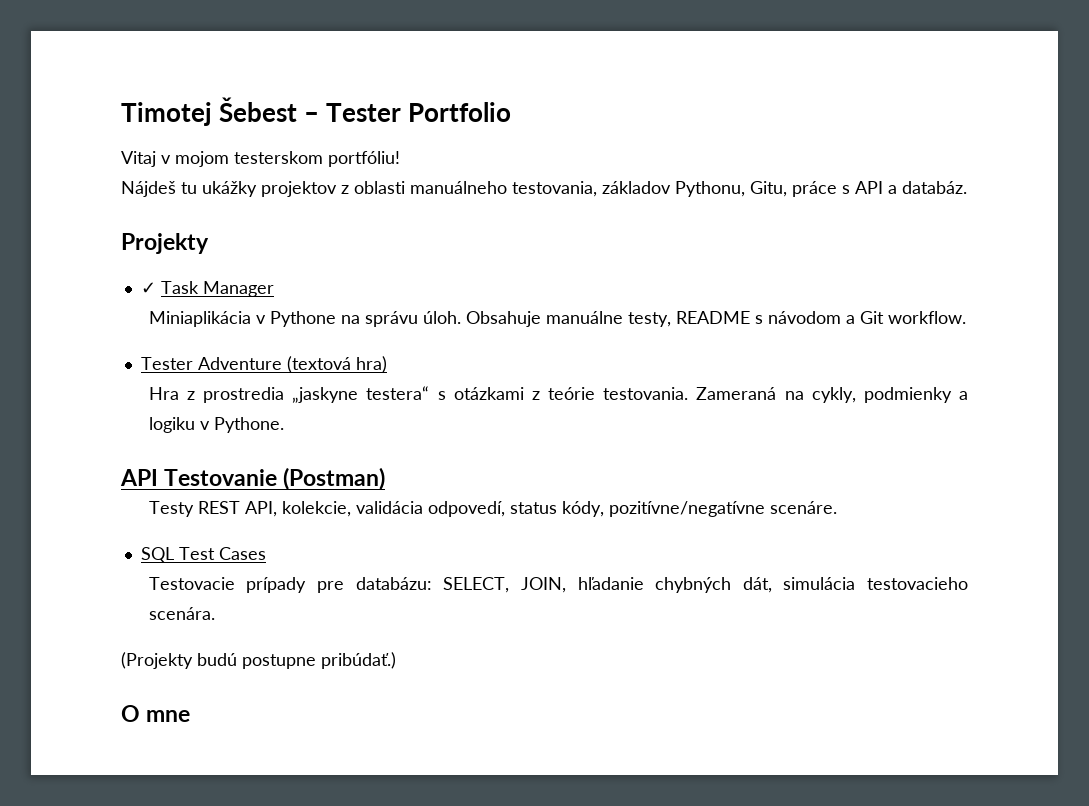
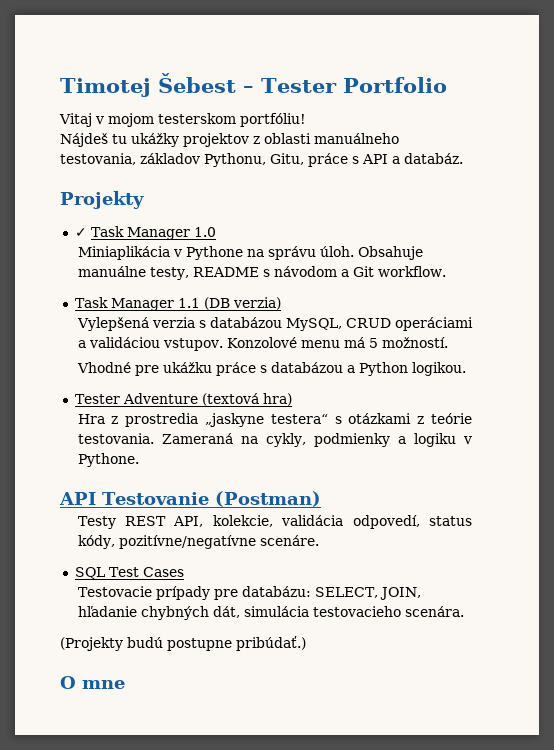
(274, 289) none -> [193,227,216,237] 1.0
(966, 317) none -> [74,297,281,311] [76,317,473,331] [77,337,448,351] [76,362,466,376] // Task Manager 1.1 (DB verzia) // Vylepšená verzia s databázou MySQL, CRUD operáciami a validáciou vstupov. Konzolové menu má 5 možností. // Vhodné pre ukážku práce s databázou a Python logikou.

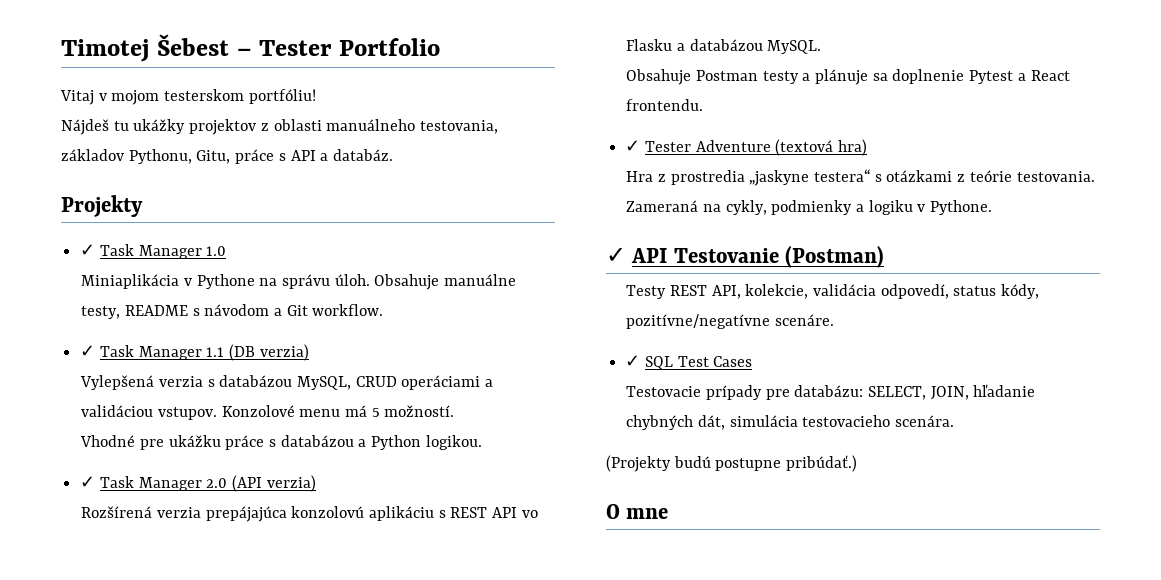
(446, 271) none -> [80,345,96,357] ✓
(466, 369) none -> [80,475,316,492] [81,506,538,522] [626,39,822,54] [626,69,1070,85] [626,99,704,111] [625,140,641,152] ✓ Task Manager 2.0 (API verzia) // Rozšírená verzia prepájajúca konzolovú aplikáciu s REST API vo Flasku a databázou MySQL. // Obsahuje Postman testy a plánuje sa doplnenie Pytest a React frontendu. // ✓
(139, 460) none -> [606,247,626,263] ✓
(319, 540) none -> [625,355,641,367] ✓

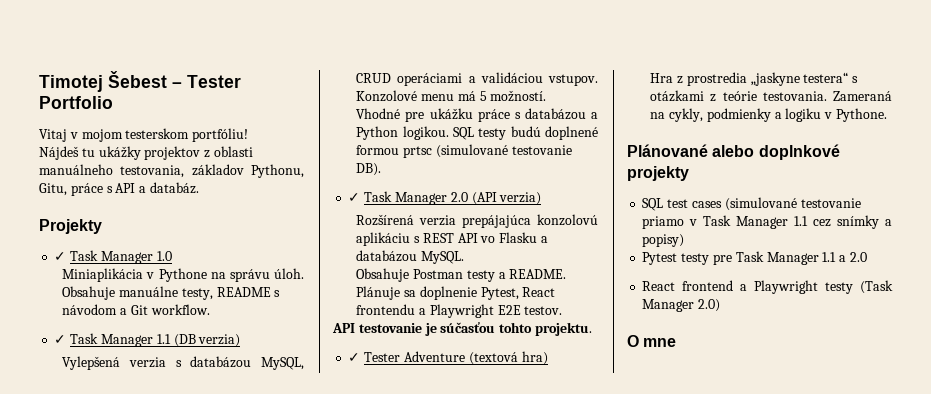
(482, 442) none -> [452,126,598,140] [356,144,572,158] [356,163,382,176] SQL testy budú doplnené formou prtsc (simulované testovanie DB).
[815,69,1070,85] [626,99,704,111] plánuje sa doplnenie Pytest a React frontendu. -> [509,269,567,279] [356,286,556,300] [356,304,563,318] [332,322,592,336] README. Plánuje sa doplnenie Pytest, React frontendu a Playwright E2E testov. // API testovanie je súčasťou tohto projektu.
[606,246,885,268] [626,284,1040,299] [626,314,834,329] [625,355,753,370] [626,384,1036,400] [626,415,955,430] [606,455,858,472] ✓ API Testovanie (Postman) // Testy REST API, kolekcie, validácia odpovedí, status kódy, pozitívne/negatívne scenáre. // ✓ SQL Test Cases // Testovacie prípady pre databázu: SELECT, JOIN, hľadanie chybných dát, simulácia testovacieho scenára. // (Projekty budú postupne pribúdať.) -> [627,144,840,160] [627,166,689,181] [642,197,861,211] [642,215,892,229] [642,234,685,247] [642,251,867,265] [642,280,893,294] [642,299,721,312] Plánované alebo doplnkové projekty // SQL test cases (simulované testovanie priamo v Task Manager 1.1 cez snímky a popisy) // Pytest testy pre Task Manager 1.1 a 2.0 // React frontend a Playwright testy (Task Manager 2.0)

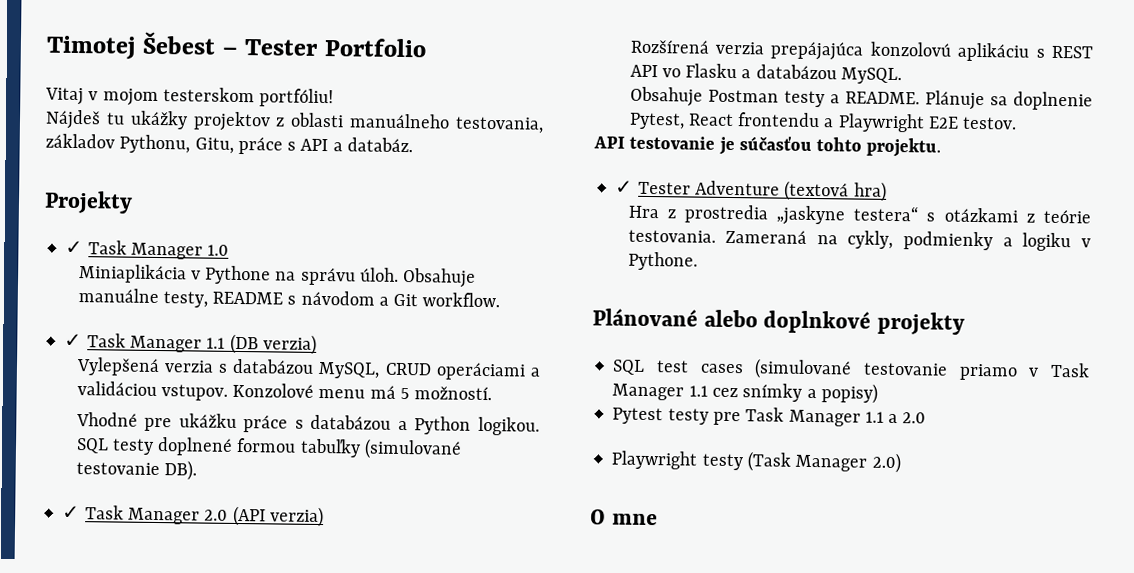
[510,126,541,137] budú -> (154, 446) none
[403,146,433,158] prtsc -> [299,438,361,458] tabuľky
[642,280,748,291] React frontend a -> (927, 418) none

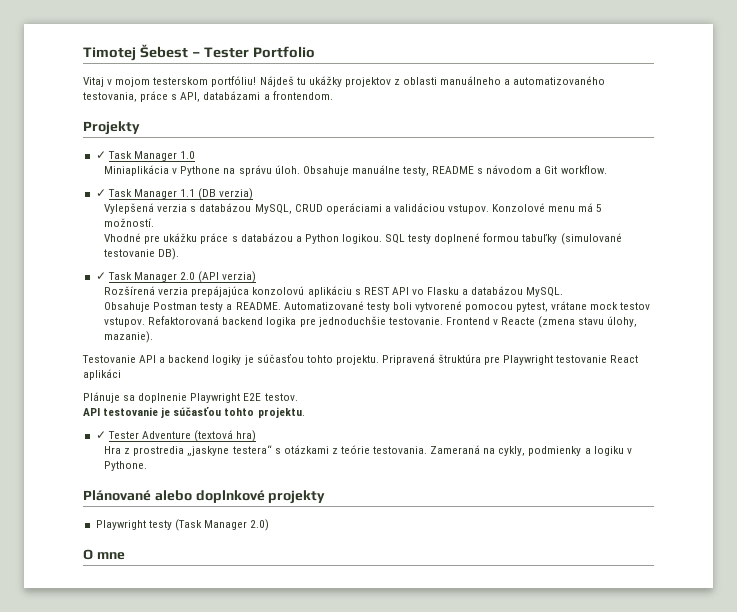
(335, 98) // -> (257, 81) none
[455,116,544,134] [45,133,413,155] testovania, základov Pythonu, Gitu, práce s API a databáz. -> [504,76,606,85] [83,91,333,102] a automatizovaného testovania, práce s API, databázami a frontendom.
[924,90,1093,111] [628,112,835,130] Plánuje sa doplnenie Pytest, React frontendu a -> [283,301,651,312] [104,316,638,328] [104,331,154,343] [82,354,639,365] [83,369,121,380] [83,392,188,403] Automatizované testy boli vytvorené pomocou pytest, vrátane mock testov vstupov. Refaktorovaná backend logika pre jednoduchšie testovanie. Frontend v Reacte (zmena stavu úlohy, mazanie). // Testovanie API a backend logiky je súčasťou tohto projektu. Pripravená štruktúra pre Playwright testovanie React aplikáci // Plánuje sa doplnenie
[612,358,1090,381] [612,383,878,404] [612,407,927,427] // SQL test cases (simulované testovanie priamo v Task Manager 1.1 cez snímky a popisy) // Pytest testy pre Task Manager 1.1 a 2.0 -> (326, 497) none

